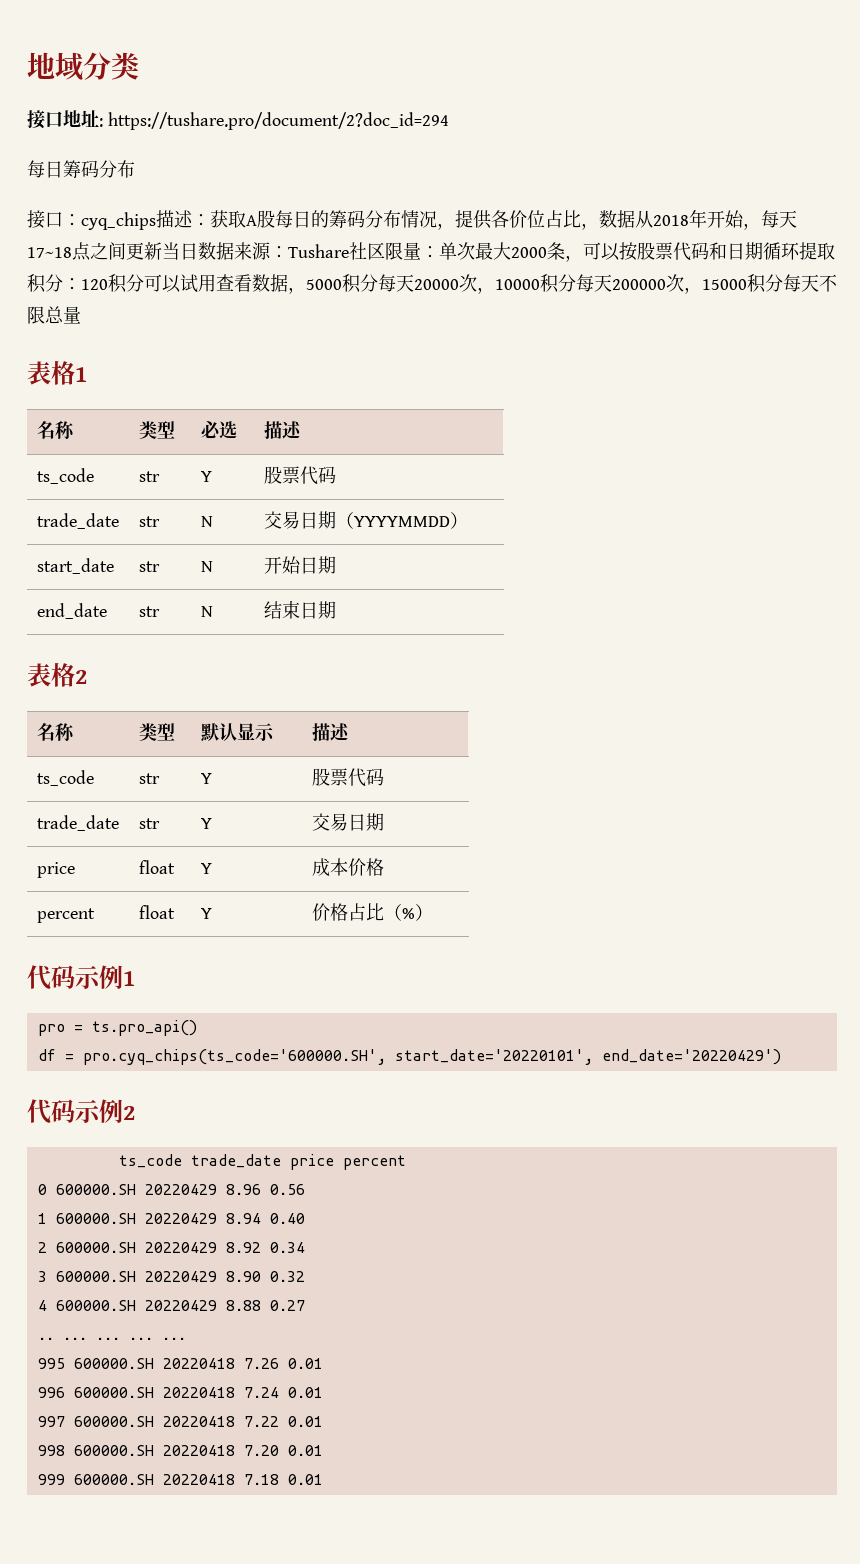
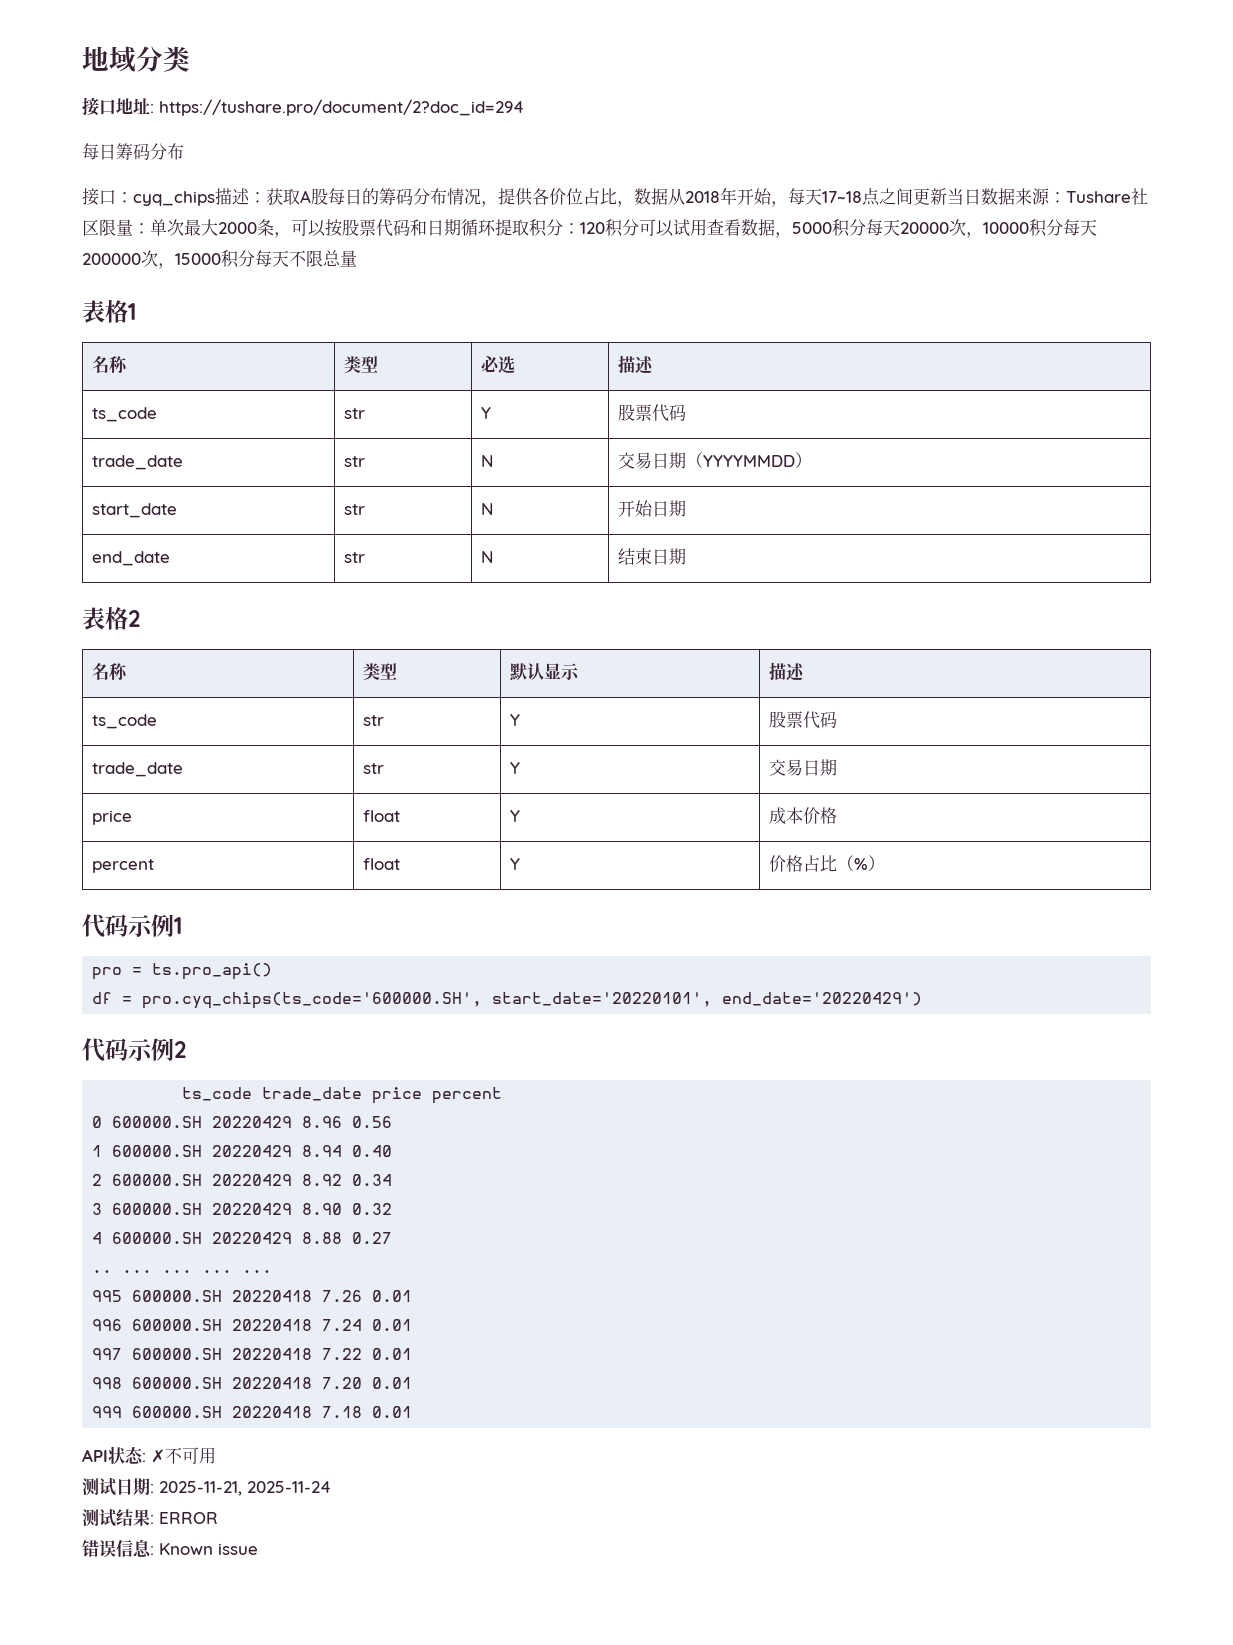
(323, 1479) none -> [82,1446,216,1464] [82,1478,331,1496] [82,1509,218,1527] [82,1539,258,1558] // API状态: ✗不可用 // 测试日期: 2025-11-21, 2025-11-24 // 测试结果: ERROR // 错误信息: Known issue

